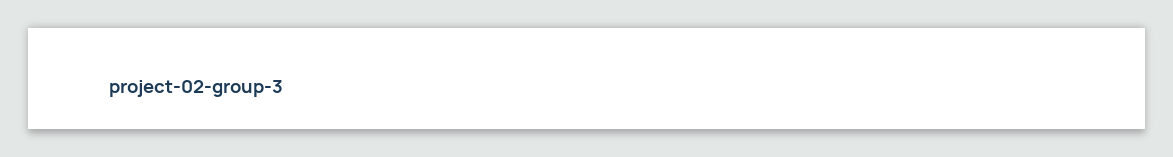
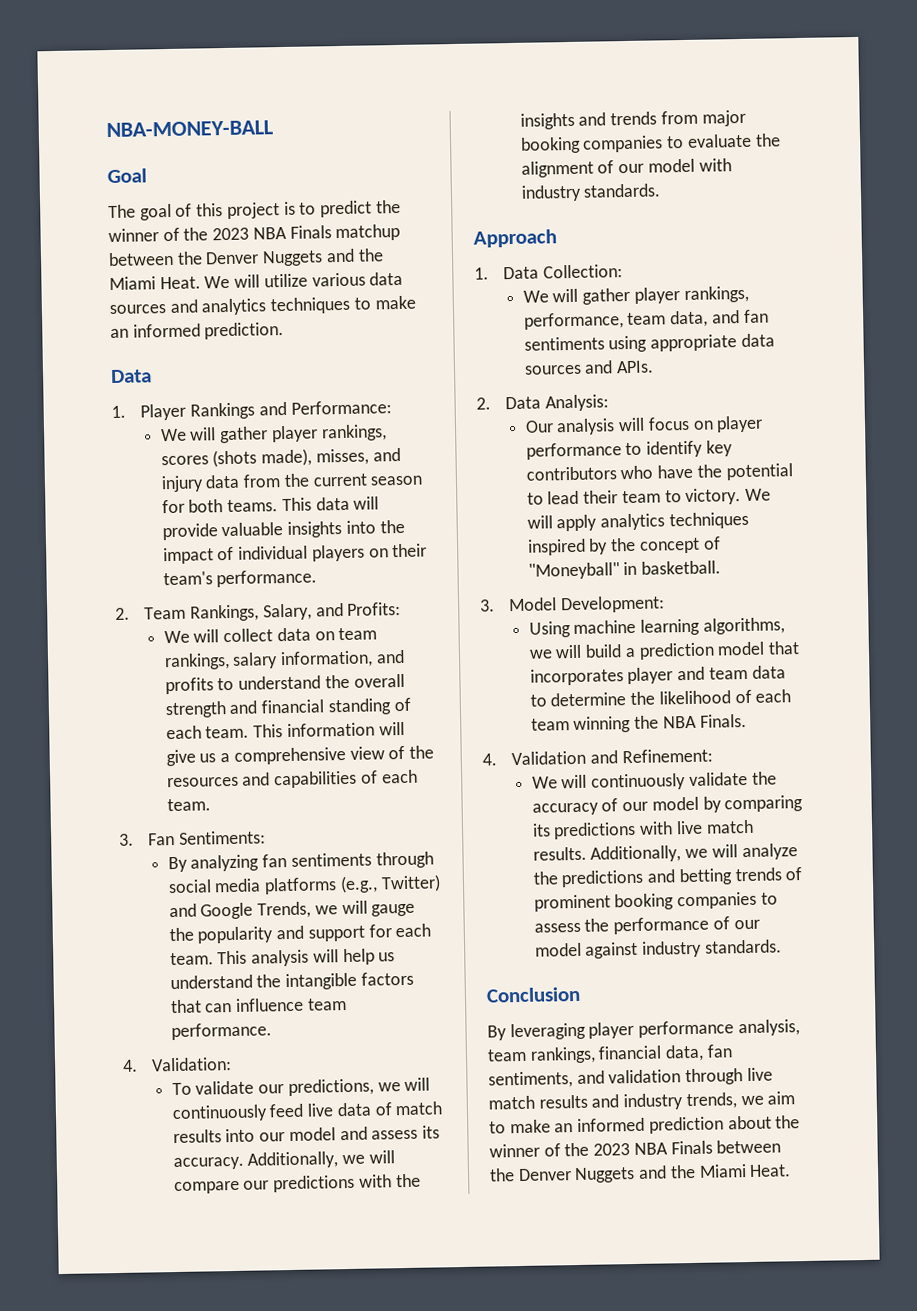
[109,80,283,97] project-02-group-3 -> [106,120,273,138] [107,168,147,184] [108,199,401,221] [108,223,401,243] [108,248,384,267] [109,271,404,291] [109,295,416,316] [110,321,285,340] [110,369,152,384] [111,400,392,421] [160,424,387,444] [160,447,401,468] [160,473,424,493] [161,496,380,514] [161,519,405,541] [162,543,428,565] [162,569,318,588] [115,601,402,622] [163,627,378,644] [163,649,405,671] [164,673,405,695] [164,697,411,719] [165,721,405,740] [165,745,435,767] [166,769,418,789] [166,798,211,812] [119,830,267,846] [167,851,434,873] [167,874,441,895] [168,900,416,920] [168,923,432,944] [169,948,396,967] [169,971,414,991] [169,997,347,1014] [170,1022,272,1041] [123,1057,233,1072] [171,1077,431,1097] [171,1101,444,1123] [172,1125,441,1144] [172,1150,395,1171] [173,1173,421,1195] [519,109,746,130] [519,133,781,154] [520,158,732,178] [520,183,662,202] [473,229,557,248] [474,264,624,280] [522,285,749,305] [523,309,769,330] [523,333,775,353] [523,360,655,375] [476,394,610,412] [524,415,764,436] [525,440,733,460] [525,463,793,481] [526,488,772,506] [526,511,749,532] [526,536,721,556] [527,560,722,580] [480,595,666,614] [528,617,785,638] [528,641,801,660] [529,665,786,686] [529,689,792,707] [530,713,747,734] [482,748,713,766] [531,771,777,791] [531,795,804,816] [531,819,754,840] [532,843,798,863] [532,867,803,888] [533,891,778,912] [533,916,760,935] [534,939,782,959] [486,986,581,1003] [487,1019,800,1041] [487,1044,733,1064] [488,1067,773,1089] [488,1091,796,1111] [489,1115,801,1134] [489,1139,782,1158] [489,1164,792,1184] NBA-MONEY-BALL // Goal // The goal of this project is to predict the winner of the 2023 NBA Finals matchup between the Denver Nuggets and the Miami Heat. We will utilize various data sources and analytics techniques to make an informed prediction. // Data // 1. Player Rankings and Performance: // We will gather player rankings, scores (shots made), misses, and injury data from the current season for both teams. This data will provide valuable insights into the impact of individual players on their team's performance. // 2. Team Rankings, Salary, and Profits: // We will collect data on team rankings, salary information, and profits to understand the overall strength and financial standing of each team. This information will give us a comprehensive view of the resources and capabilities of each team. // 3. Fan Sentiments: // By analyzing fan sentiments through social media platforms (e.g., Twitter) and Google Trends, we will gauge the popularity and support for each team. This analysis will help us understand the intangible factors that can influence team performance. // 4. Validation: // To validate our predictions, we will continuously feed live data of match results into our model and assess its accuracy. Additionally, we will compare our predictions with the insights and trends from major booking companies to evaluate the alignment of our model with industry standards. // Approach // 1. Data Collection: // We will gather player rankings, performance, team data, and fan sentiments using appropriate data sources and APIs. // 2. Data Analysis: // Our analysis will focus on player performance to identify key contributors who have the potential to lead their team to victory. We will apply analytics techniques inspired by the concept of "Moneyball" in basketball. // 3. Model Development: // Using machine learning algorithms, we will build a prediction model that incorporates player and team data to determine the likelihood of each team winning the NBA Finals. // 4. Validation and Refinement: // We will continuously validate the accuracy of our model by comparing its predictions with live match results. Additionally, we will analyze the predictions and betting trends of prominent booking companies to assess the performance of our model against industry standards. // Conclusion // By leveraging player performance analysis, team rankings, financial data, fan sentiments, and validation through live match results and industry trends, we aim to make an informed prediction about the winner of the 2023 NBA Finals between the Denver Nuggets and the Miami Heat.

